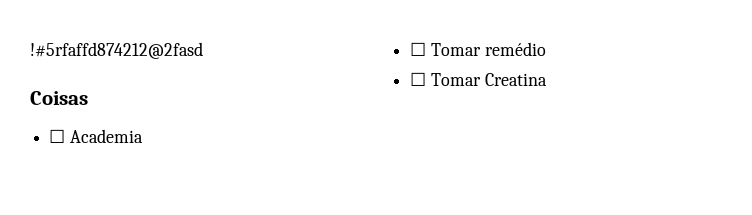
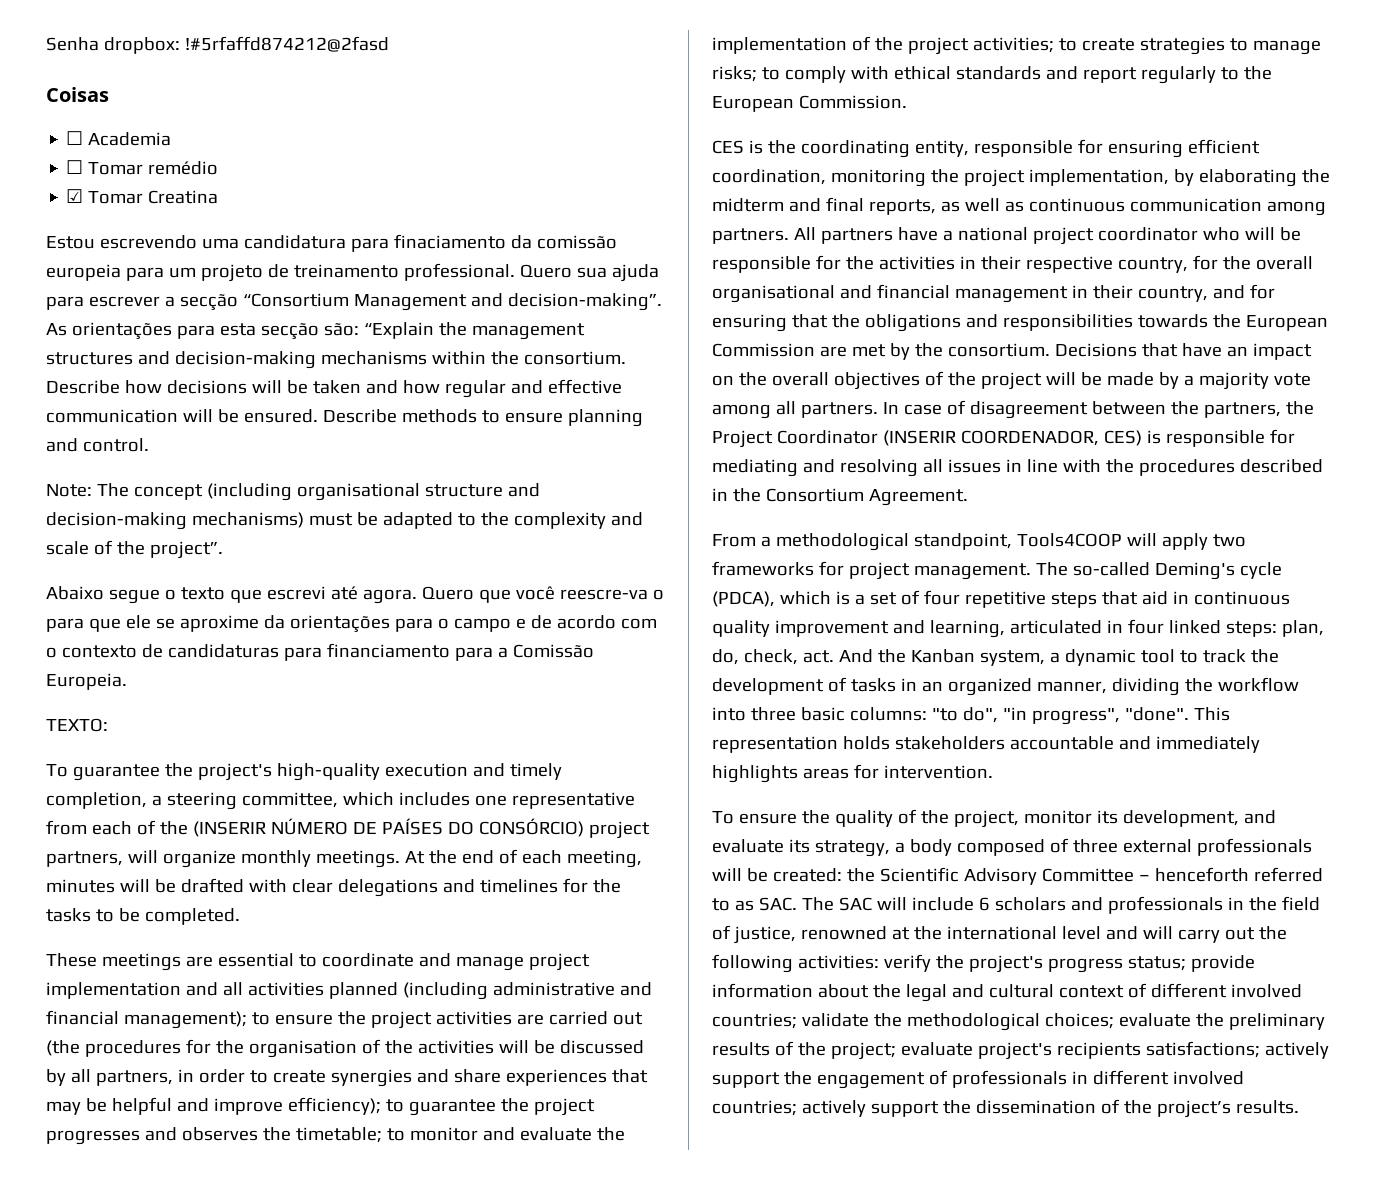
(30, 50) none -> [46,37,180,54] Senha dropbox:
[410,72,427,86] ☐ -> [66,189,84,203] ☑
(547, 79) none -> [46,234,617,252] [46,263,659,282] [46,293,662,311] [46,322,585,340] [46,351,626,369] [46,379,622,398] [46,409,643,427] [46,438,149,452] [46,483,540,501] [46,512,643,530] [46,540,223,559] [46,586,664,604] [46,615,657,633] [46,643,594,661] [46,673,127,690] [46,718,108,732] [46,763,562,781] [46,792,635,810] [46,818,650,839] [46,849,642,868] [46,878,621,897] [46,908,240,925] [46,953,590,971] [46,982,652,1000] [46,1010,643,1029] [46,1039,644,1058] [46,1069,648,1087] [46,1097,595,1116] [46,1127,625,1145] [712,36,1321,55] [712,66,1272,84] [712,95,907,112] [712,139,1260,158] [712,169,1330,187] [712,197,1326,216] [712,227,1301,245] [712,255,1313,273] [712,284,1275,303] [712,314,1328,332] [712,343,1312,360] [712,371,1311,390] [712,400,1314,419] [712,429,1295,448] [712,459,1323,477] [712,488,968,506] [712,533,1246,551] [712,561,1282,580] [712,590,1290,608] [712,619,1324,638] [712,649,1279,666] [712,677,1299,696] [712,707,1230,725] [712,736,1260,753] [712,764,993,783] [712,809,1276,828] [712,838,1312,857] [712,867,1323,885] [712,896,1320,914] [712,925,1287,944] [712,954,1255,973] [712,983,1302,1002] [712,1013,1325,1031] [712,1041,1329,1060] [712,1070,1244,1089] [712,1099,1299,1118] // Estou escrevendo uma candidatura para finaciamento da comissão europeia para um projeto de treinamento professional. Quero sua ajuda para escrever a secção “Consortium Management and decision-making”. As orientações para esta secção são: “Explain the management structures and decision-making mechanisms within the consortium. Describe how decisions will be taken and how regular and effective communication will be ensured. Describe methods to ensure planning and control. // Note: The concept (including organisational structure and decision-making mechanisms) must be adapted to the complexity and scale of the project”. // Abaixo segue o texto que escrevi até agora. Quero que você reescre-va o para que ele se aproxime da orientações para o campo e de acordo com o contexto de candidaturas para financiamento para a Comissão Europeia. // TEXTO: // To guarantee the project's high-quality execution and timely completion, a steering committee, which includes one representative from each of the (INSERIR NÚMERO DE PAÍSES DO CONSÓRCIO) project partners, will organize monthly meetings. At the end of each meeting, minutes will be drafted with clear delegations and timelines for the tasks to be completed. // These meetings are essential to coordinate and manage project implementation and all activities planned (including administrative and financial management); to ensure the project activities are carried out (the procedures for the organisation of the activities will be discussed by all partners, in order to create synergies and share experiences that may be helpful and improve efficiency); to guarantee the project progresses and observes the timetable; to monitor and evaluate the implementation of the project activities; to create strategies to manage risks; to comply with ethical standards and report regularly to the European Commission. // CES is the coordinating entity, responsible for ensuring efficient coordination, monitoring the project implementation, by elaborating the midterm and final reports, as well as continuous communication among partners. All partners have a national project coordinator who will be responsible for the activities in their respective country, for the overall organisational and financial management in their country, and for ensuring that the obligations and responsibilities towards the European Commission are met by the consortium. Decisions that have an impact on the overall objectives of the project will be made by a majority vote among all partners. In case of disagreement between the partners, the Project Coordinator (INSERIR COORDENADOR, CES) is responsible for mediating and resolving all issues in line with the procedures described in the Consortium Agreement. // From a methodological standpoint, Tools4COOP will apply two frameworks for project management. The so-called Deming's cycle (PDCA), which is a set of four repetitive steps that aid in continuous quality improvement and learning, articulated in four linked steps: plan, do, check, act. And the Kanban system, a dynamic tool to track the development of tasks in an organized manner, dividing the workflow into three basic columns: "to do", "in progress", "done". This representation holds stakeholders accountable and immediately highlights areas for intervention. // To ensure the quality of the project, monitor its development, and evaluate its strategy, a body composed of three external professionals will be created: the Scientific Advisory Committee – henceforth referred to as SAC. The SAC will include 6 scholars and professionals in the field of justice, renowned at the international level and will carry out the following activities: verify the project's progress status; provide information about the legal and cultural context of different involved countries; validate the methodological choices; evaluate the preliminary results of the project; evaluate project's recipients satisfactions; actively support the engagement of professionals in different involved countries; actively support the dissemination of the project’s results.

